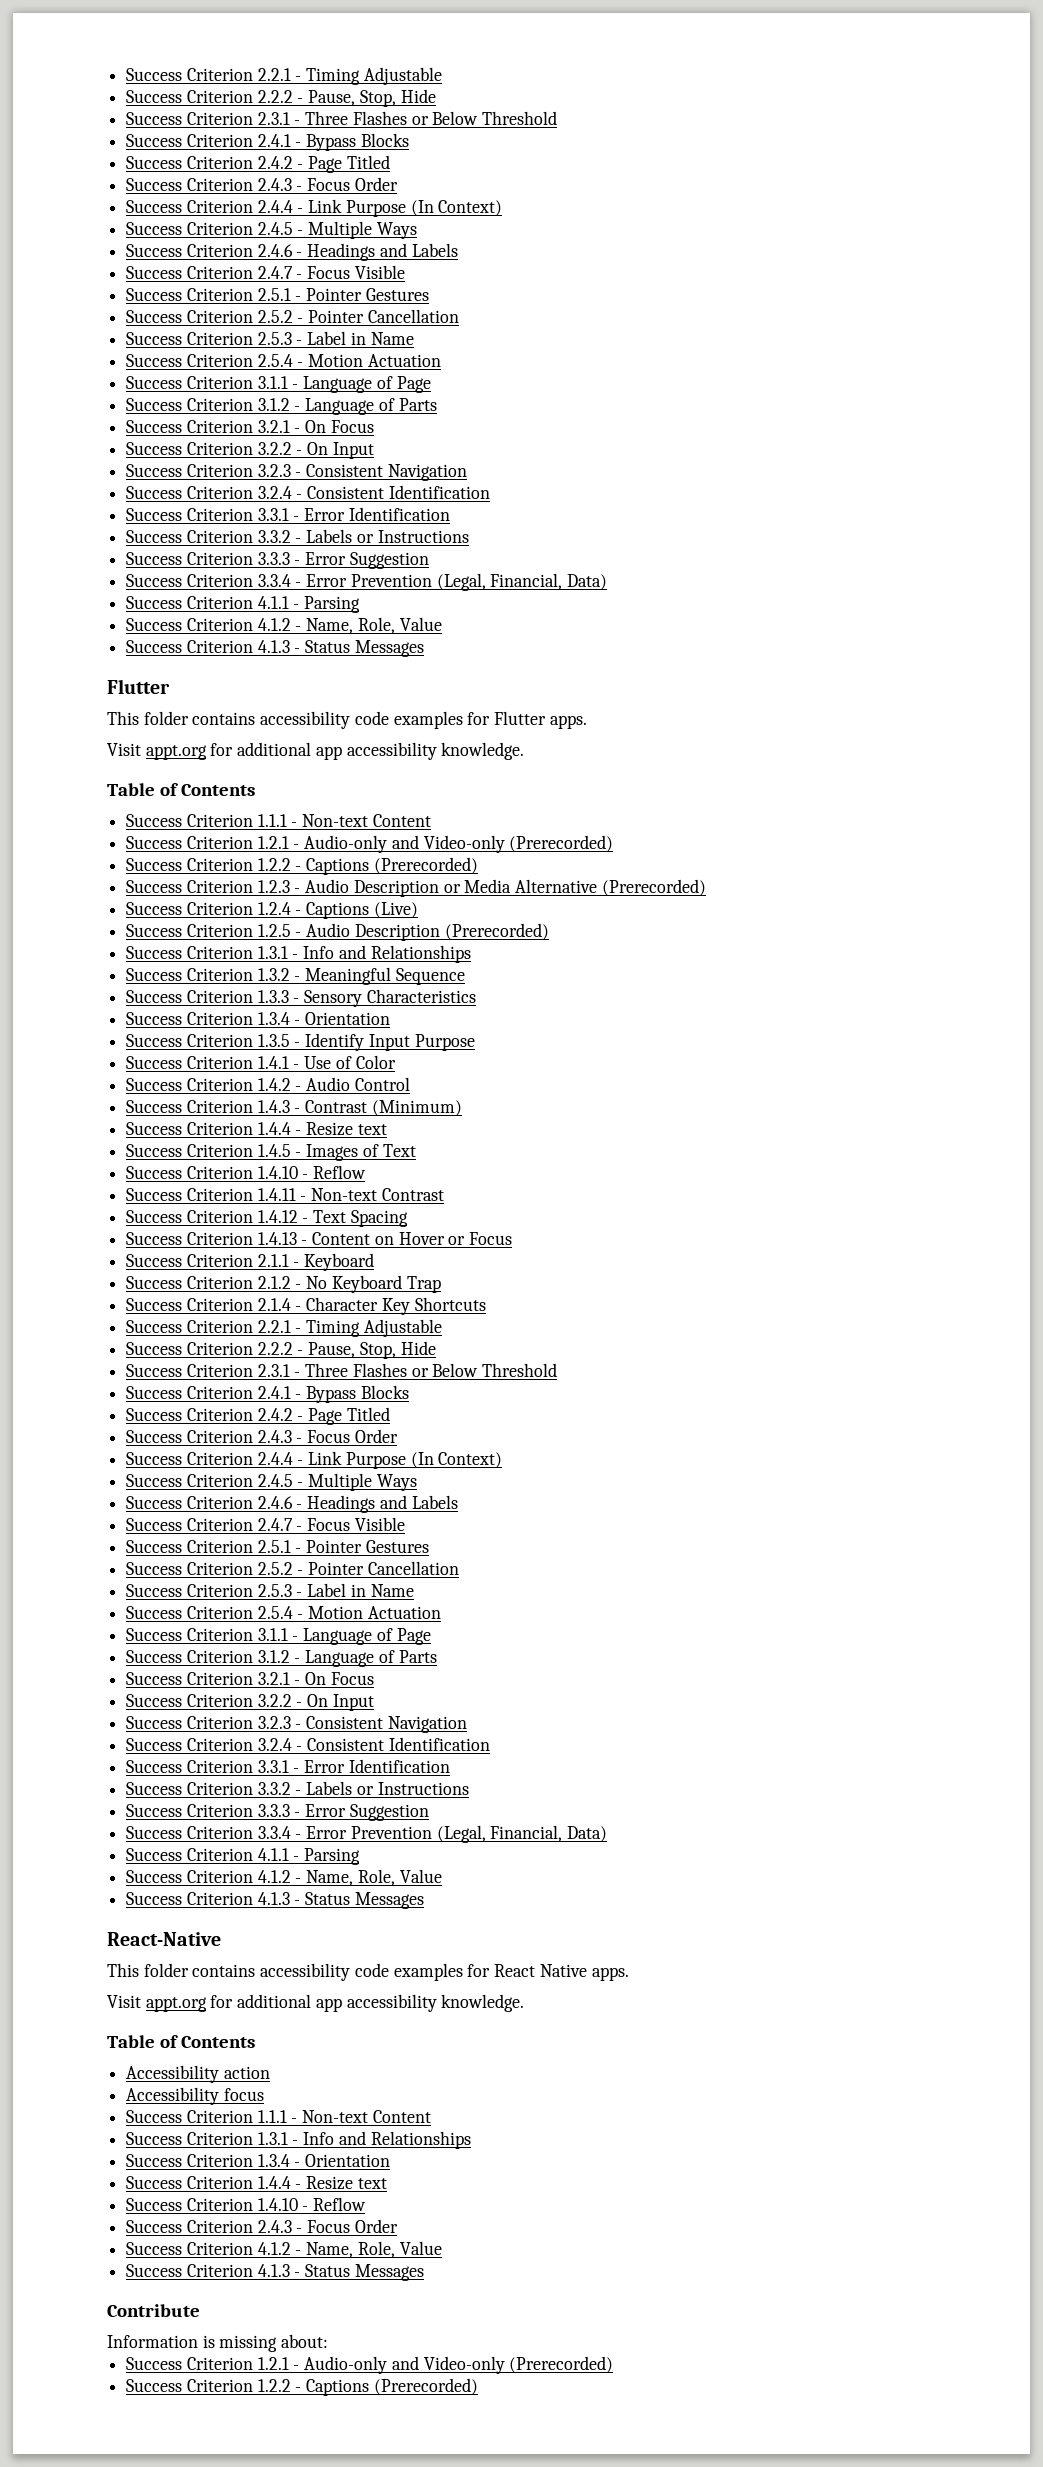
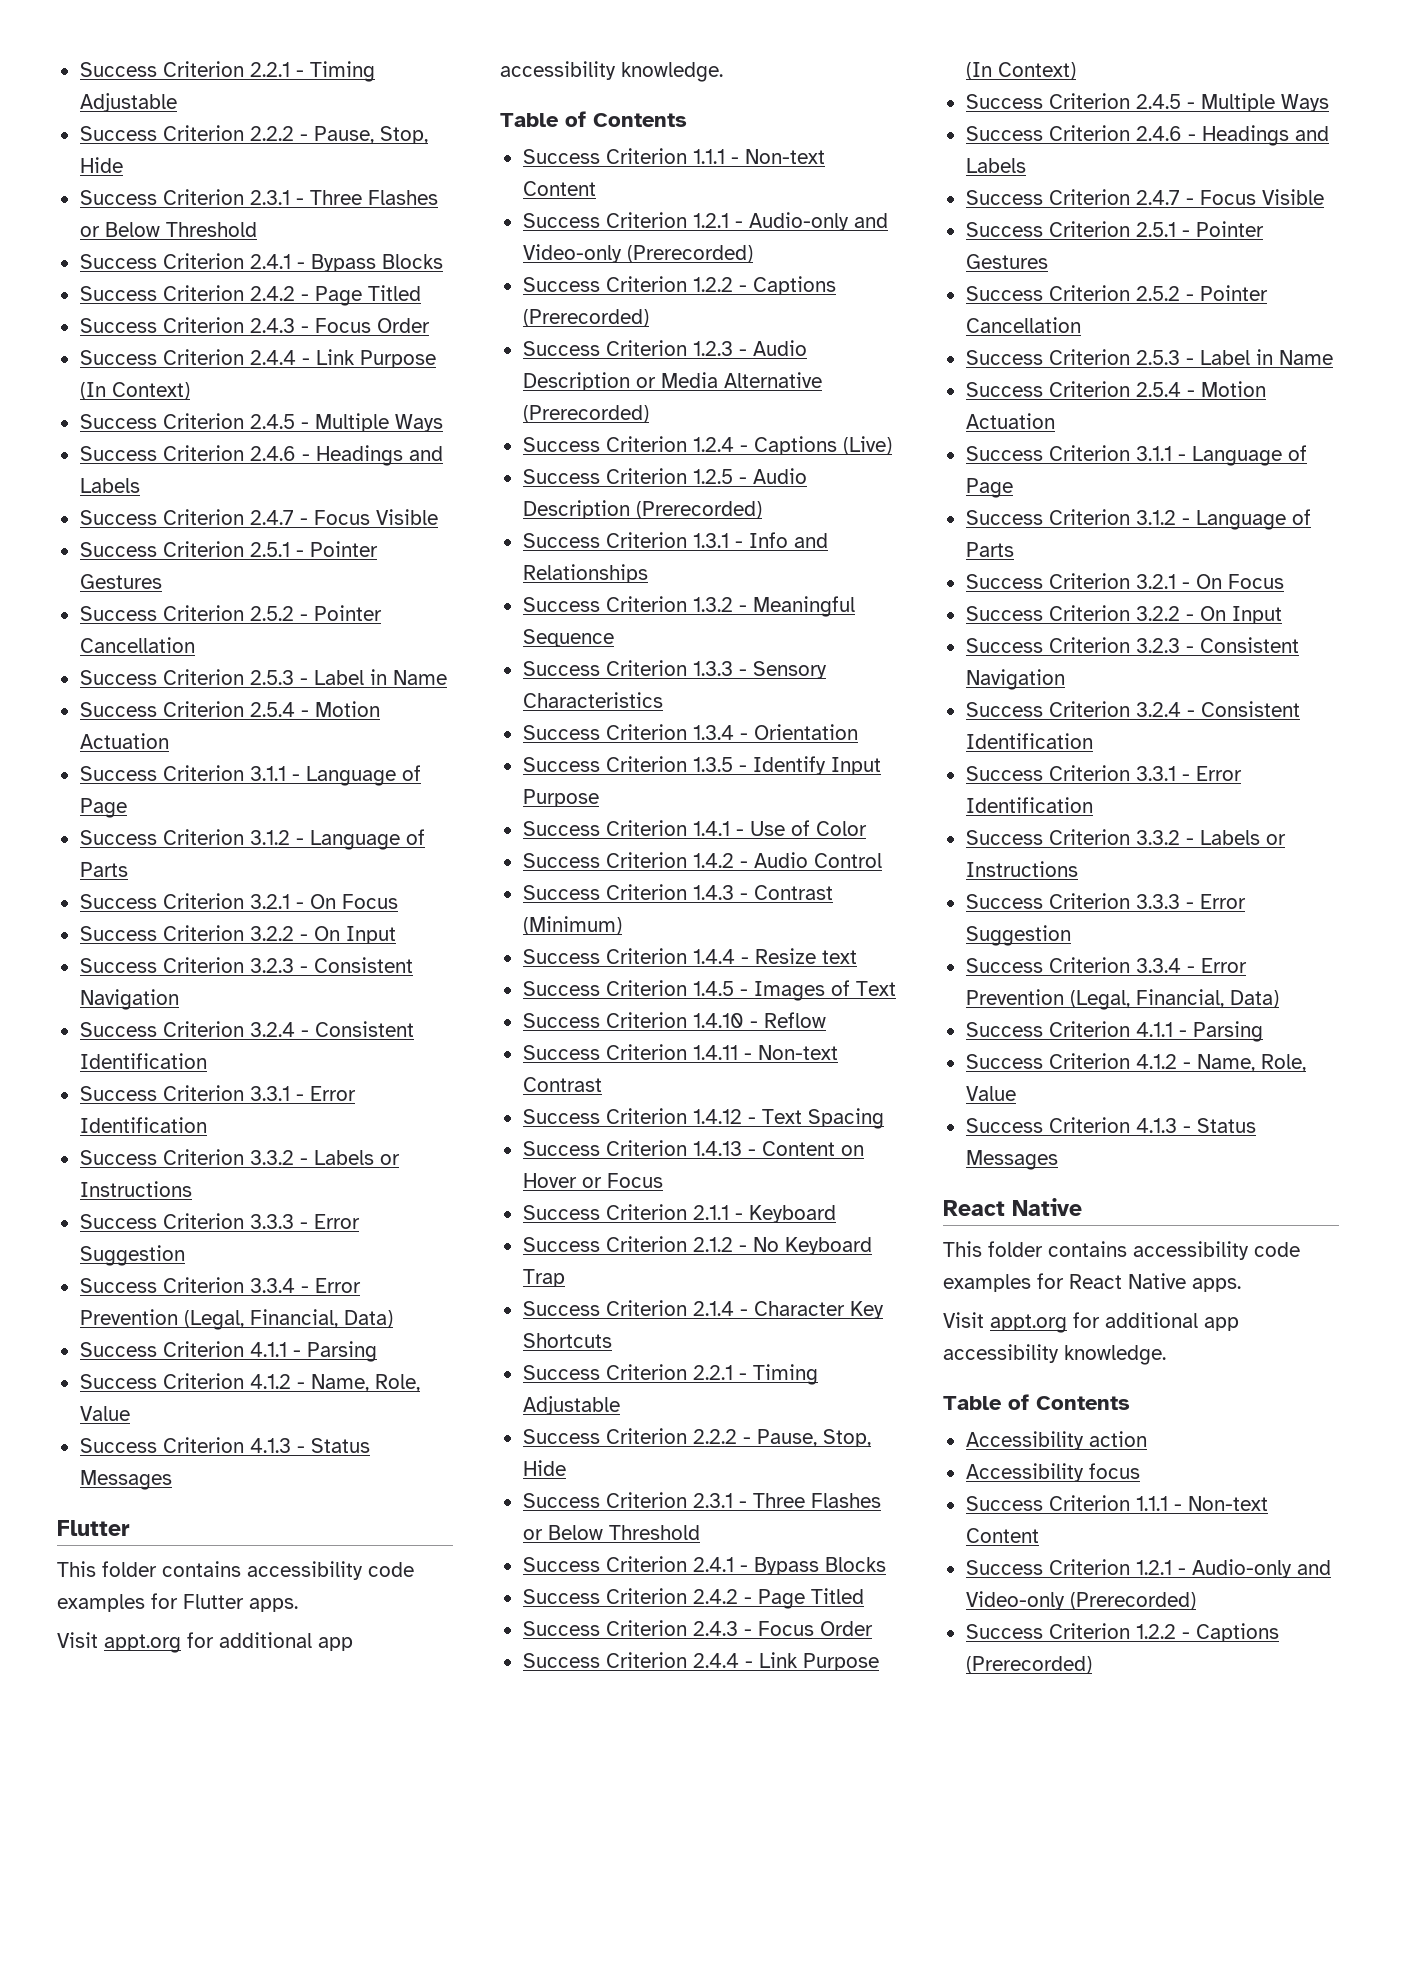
[107,1932,221,1946] React-Native -> [943,1198,1082,1216] React Native
[126,2131,471,2149] [126,2154,391,2167] [126,2176,387,2190] [126,2197,367,2211] [126,2219,398,2233] [126,2241,442,2258] [126,2264,424,2281] [107,2304,200,2317] [107,2334,329,2352] // Success Criterion 1.3.1 - Info and Relationships // Success Criterion 1.3.4 - Orientation // Success Criterion 1.4.4 - Resize text // Success Criterion 1.4.10 - Reflow // Success Criterion 2.4.3 - Focus Order // Success Criterion 4.1.2 - Name, Role, Value // Success Criterion 4.1.3 - Status Messages // Contribute // Information is missing about: -> (1039, 1535) none

